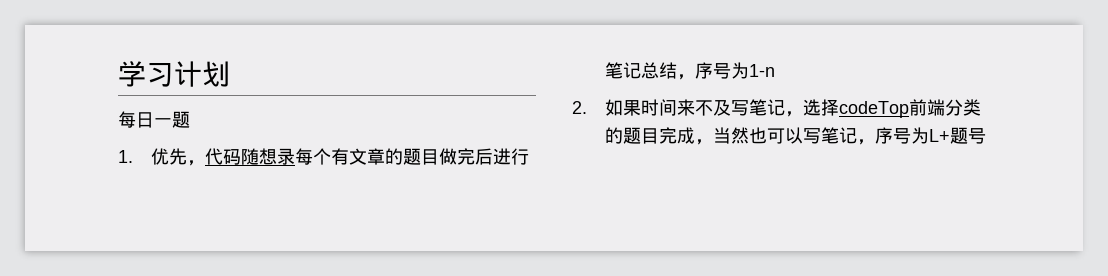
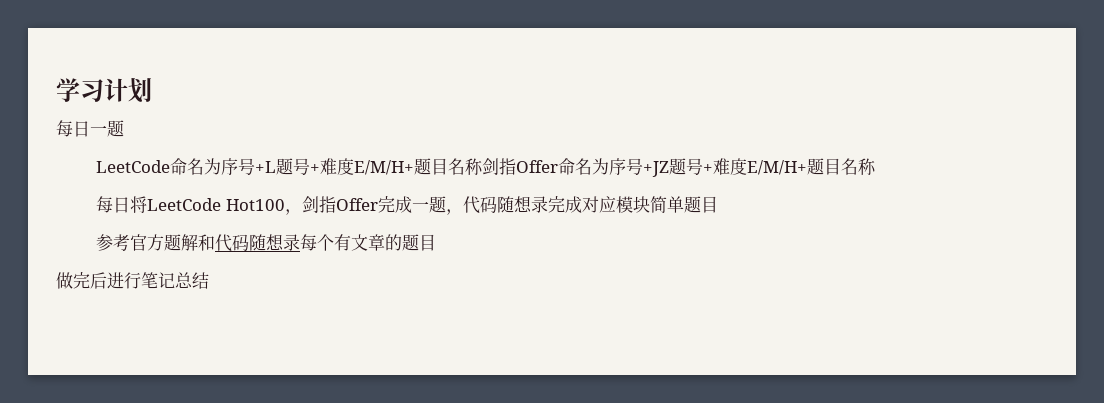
[118,148,205,166] 1.优先， -> [96,158,877,177] [96,196,718,215] [96,234,216,251] LeetCode命名为序号+L题号+难度E/M/H+题目名称剑指Offer命名为序号+JZ题号+难度E/M/H+题目名称 // 每日将LeetCode Hot100，剑指Offer完成一题，代码随想录完成对应模块简单题目 // 参考官方题解和
(439, 157) none -> (437, 242) //
[676,62,775,80] [572,99,981,118] [604,127,986,145] ，序号为1-n // 2.如果时间来不及写笔记，选择codeTop前端分类的题目完成，当然也可以写笔记，序号为L+题号 -> (209, 280) none

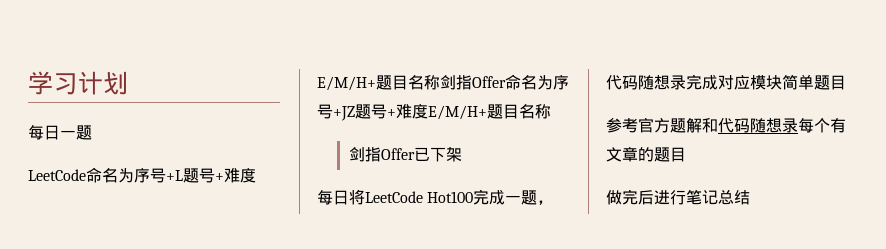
(877, 166) none -> [348,147,462,162] // 剑指Offer已下架
[284,196,378,215] ，剑指Offer -> (474, 197) none

